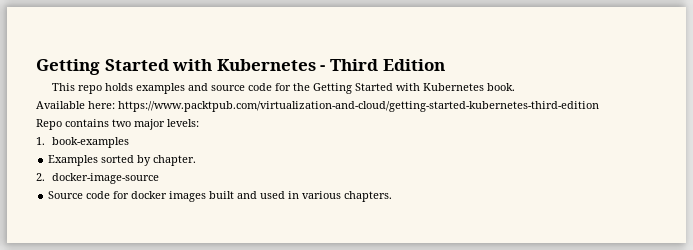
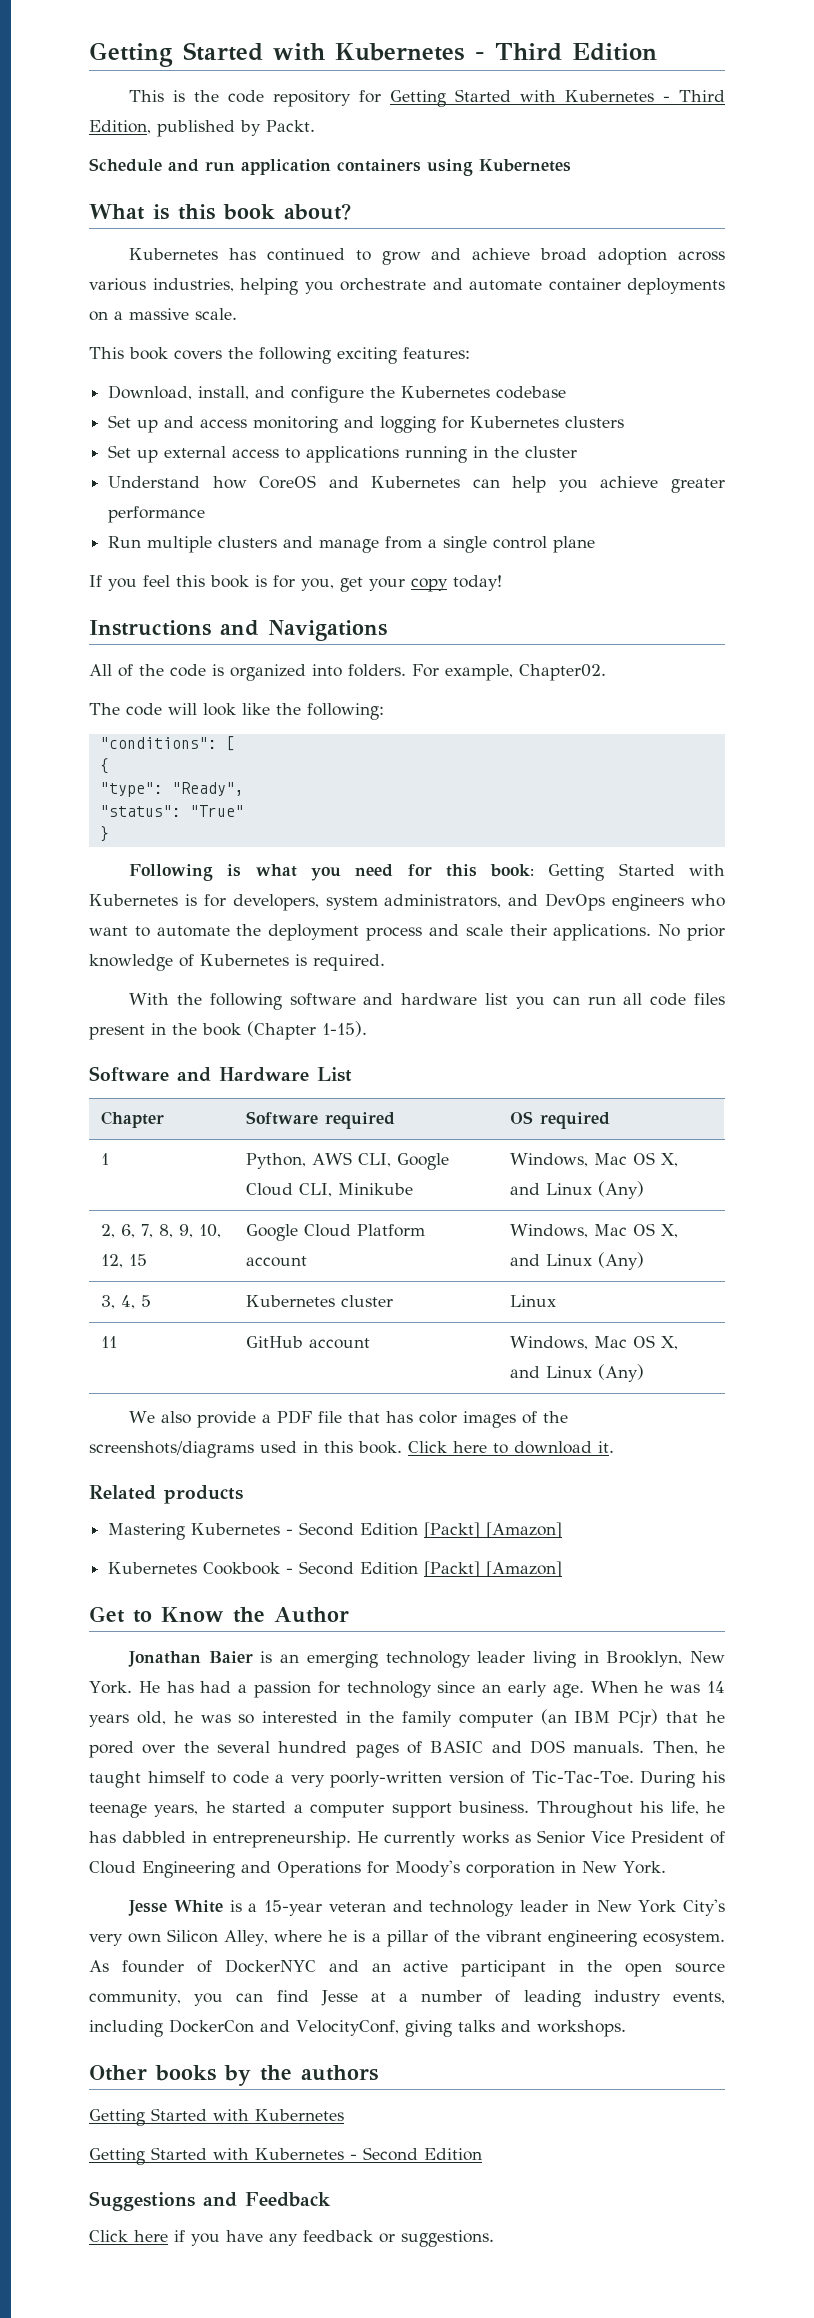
[78,83,516,94] [36,101,599,112] [36,119,199,130] [36,137,130,148] [48,155,197,166] [36,173,160,184] [48,191,393,202] repo holds examples and source code for the Getting Started with Kubernetes book. // Available here: https://www.packtpub.com/virtualization-and-cloud/getting-started-kubernetes-third-edition // Repo contains two major levels: // 1. book-examples // Examples sorted by chapter. // 2. docker-image-source // Source code for docker images built and used in various chapters. -> [173,89,725,107] [89,120,315,137] [89,158,571,176] [89,203,351,220] [129,248,725,265] [89,278,725,295] [89,308,237,321] [89,347,470,364] [108,385,567,403] [108,415,625,433] [108,445,578,463] [108,475,725,493] [108,506,206,523] [108,536,596,553] [89,575,502,592] [89,620,387,641] [89,664,606,681] [89,703,384,720] [99,736,235,751] [99,758,109,774] [99,782,244,797] [99,805,244,817] [99,826,109,842] [129,863,725,881] [89,893,726,911] [89,924,725,941] [89,954,385,971] [129,993,726,1010] [89,1021,367,1040] [89,1066,352,1082] [100,1111,164,1128] [245,1111,395,1129] [509,1111,610,1129] [100,1153,109,1165] [245,1152,449,1170] [245,1183,413,1197] [509,1152,678,1167] [509,1181,644,1199] [100,1224,221,1238] [100,1254,147,1268] [245,1224,425,1241] [245,1256,307,1267] [509,1223,678,1238] [509,1252,644,1270] [100,1295,151,1309] [245,1295,393,1307] [509,1295,556,1307] [100,1336,117,1348] [245,1336,370,1349] [509,1335,678,1350] [509,1364,644,1382] [129,1410,569,1428] [89,1441,614,1458] [89,1485,243,1504] [108,1522,563,1540] [108,1561,563,1577] [89,1606,349,1623] [128,1651,725,1668] [89,1681,726,1698] [89,1709,725,1728] [89,1740,725,1758] [89,1770,725,1788] [89,1801,726,1818] [89,1830,725,1848] [89,1860,666,1878] [128,1899,726,1917] [89,1929,725,1947] [89,1959,726,1977] [89,1990,725,2007] [89,2019,626,2037] [89,2065,378,2086] [89,2108,344,2126] [89,2147,482,2165] [89,2191,331,2211] [89,2230,494,2247] is the code repository for Getting Started with Kubernetes - Third Edition, published by Packt. // Schedule and run application containers using Kubernetes // What is this book about? // Kubernetes has continued to grow and achieve broad adoption across various industries, helping you orchestrate and automate container deployments on a massive scale. // This book covers the following exciting features: // Download, install, and configure the Kubernetes codebase // Set up and access monitoring and logging for Kubernetes clusters // Set up external access to applications running in the cluster // Understand how CoreOS and Kubernetes can help you achieve greater performance // Run multiple clusters and manage from a single control plane // If you feel this book is for you, get your copy today! // Instructions and Navigations // All of the code is organized into folders. For example, Chapter02. // The code will look like the following: // "conditions": [ // { // "type": "Ready", // "status": "True" // } // Following is what you need for this book: Getting Started with Kubernetes is for developers, system administrators, and DevOps engineers who want to automate the deployment process and scale their applications. No prior knowledge of Kubernetes is required. // With the following software and hardware list you can run all code files present in the book (Chapter 1-15). // Software and Hardware List // Chapter | Software required | OS required // 1 | Python, AWS CLI, Google Cloud CLI, Minikube | Windows, Mac OS X, and Linux (Any) // 2, 6, 7, 8, 9, 10, 12, 15 | Google Cloud Platform account | Windows, Mac OS X, and Linux (Any) // 3, 4, 5 | Kubernetes cluster | Linux // 11 | GitHub account | Windows, Mac OS X, and Linux (Any) // We also provide a PDF file that has color images of the screenshots/diagrams used in this book. Click here to download it. // Related products // Mastering Kubernetes - Second Edition [Packt] [Amazon] // Kubernetes Cookbook - Second Edition [Packt] [Amazon] // Get to Know the Author // Jonathan Baier is an emerging technology leader living in Brooklyn, New York. He has had a passion for technology since an early age. When he was 14 years old, he was so interested in the family computer (an IBM PCjr) that he pored over the several hundred pages of BASIC and DOS manuals. Then, he taught himself to code a very poorly-written version of Tic-Tac-Toe. During his teenage years, he started a computer support business. Throughout his life, he has dabbled in entrepreneurship. He currently works as Senior Vice President of Cloud Engineering and Operations for Moody's corporation in New York. // Jesse White is a 15-year veteran and technology leader in New York City's very own Silicon Alley, where he is a pillar of the vibrant engineering ecosystem. As founder of DockerNYC and an active participant in the open source community, you can find Jesse at a number of leading industry events, including DockerCon and VelocityConf, giving talks and workshops. // Other books by the authors // Getting Started with Kubernetes // Getting Started with Kubernetes - Second Edition // Suggestions and Feedback // Click here if you have any feedback or suggestions.

